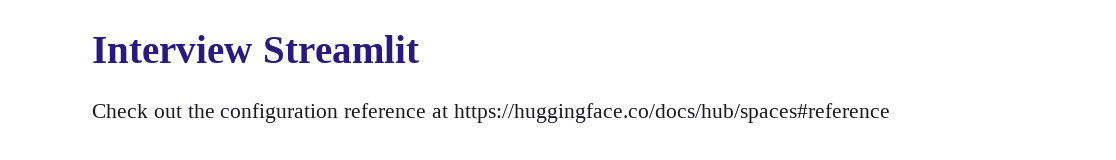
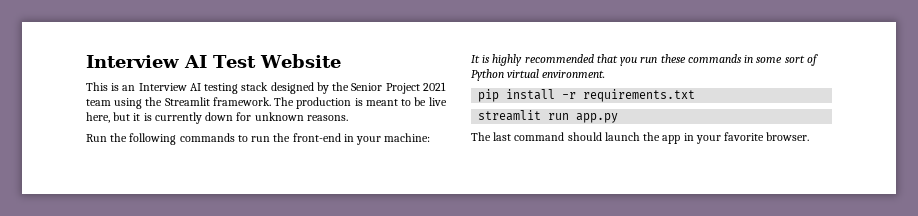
[92,35,419,63] [92,103,890,123] Interview Streamlit // Check out the configuration reference at https://huggingface.co/docs/hub/spaces#reference -> [86,54,341,68] [86,82,446,94] [86,97,447,109] [86,112,348,124] [86,133,431,145] [471,54,818,66] [471,69,606,81] [478,89,696,102] [478,110,619,123] [471,132,810,144] Interview AI Test Website // This is an Interview AI testing stack designed by the Senior Project 2021 team using the Streamlit framework. The production is meant to be live here, but it is currently down for unknown reasons. // Run the following commands to run the front-end in your machine: // It is highly recommended that you run these commands in some sort of Python virtual environment. // pip install -r requirements.txt // streamlit run app.py // The last command should launch the app in your favorite browser.

